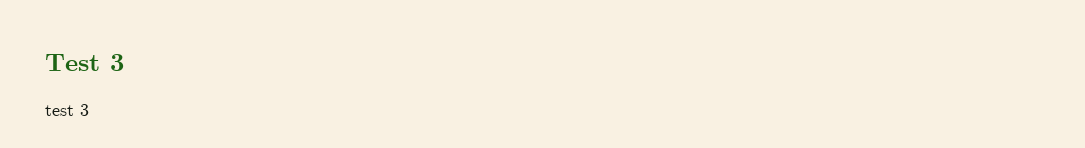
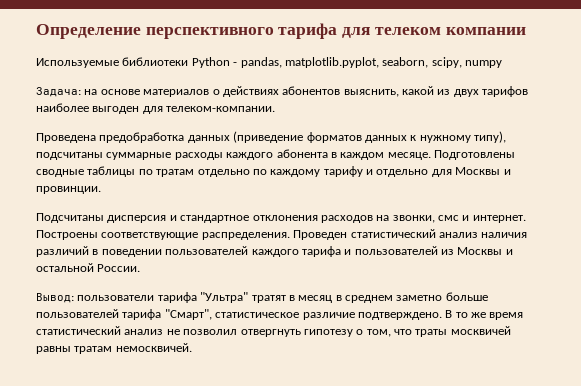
[45,54,124,71] [45,104,89,116] Test 3 // test 3 -> [36,23,526,39] [36,57,502,68] [36,86,529,97] [36,103,276,114] [36,131,506,143] [36,149,515,160] [36,166,511,177] [36,186,101,194] [36,213,526,223] [36,229,528,240] [36,246,513,257] [36,263,141,272] [36,292,488,303] [36,309,524,320] [36,326,511,337] [36,343,192,354] Определение перспективного тарифа для телеком компании // Используемые библиотеки Python - pandas, matplotlib.pyplot, seaborn, scipy, numpy // Задача: на основе материалов о действиях абонентов выяснить, какой из двух тарифов наиболее выгоден для телеком-компании. // Проведена предобработка данных (приведение форматов данных к нужному типу), подсчитаны суммарные расходы каждого абонента в каждом месяце. Подготовлены сводные таблицы по тратам отдельно по каждому тарифу и отдельно для Москвы и провинции. // Подсчитаны дисперсия и стандартное отклонения расходов на звонки, смс и интернет. Построены соответствующие распределения. Проведен статистический анализ наличия различий в поведении пользователей каждого тарифа и пользователей из Москвы и остальной России. // Вывод: пользователи тарифа "Ультра" тратят в месяц в среднем заметно больше пользователей тарифа "Смарт", статистическое различие подтверждено. В то же время статистический анализ не позволил отвергнуть гипотезу о том, что траты москвичей равны тратам немосквичей.

